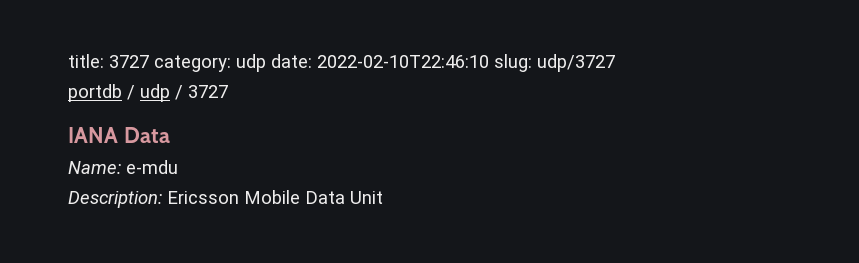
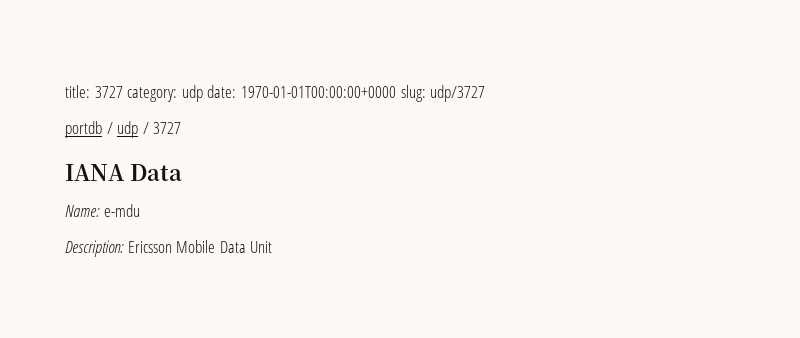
[317,55,489,68] 2022-02-10T22:46:10 -> [240,86,396,98] 1970-01-01T00:00:00+0000

